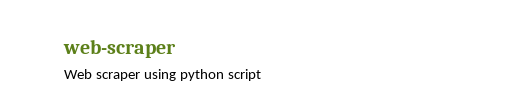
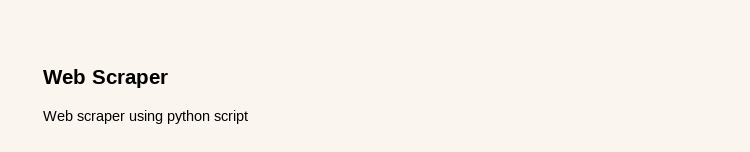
[63,39,176,58] web-scraper -> [43,69,168,88] Web Scraper

